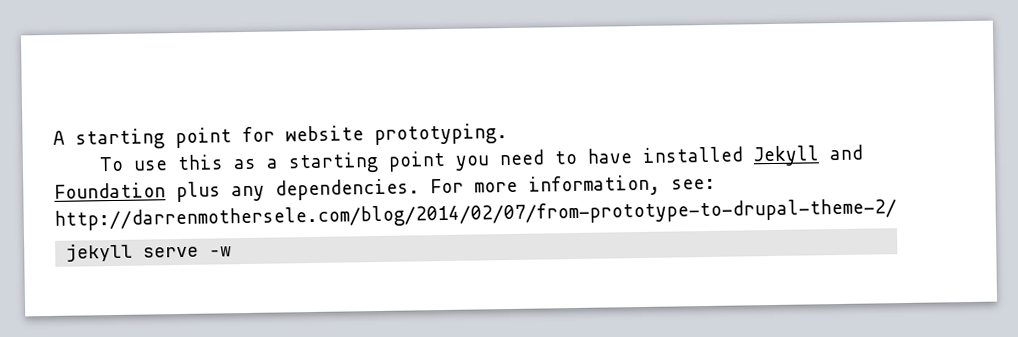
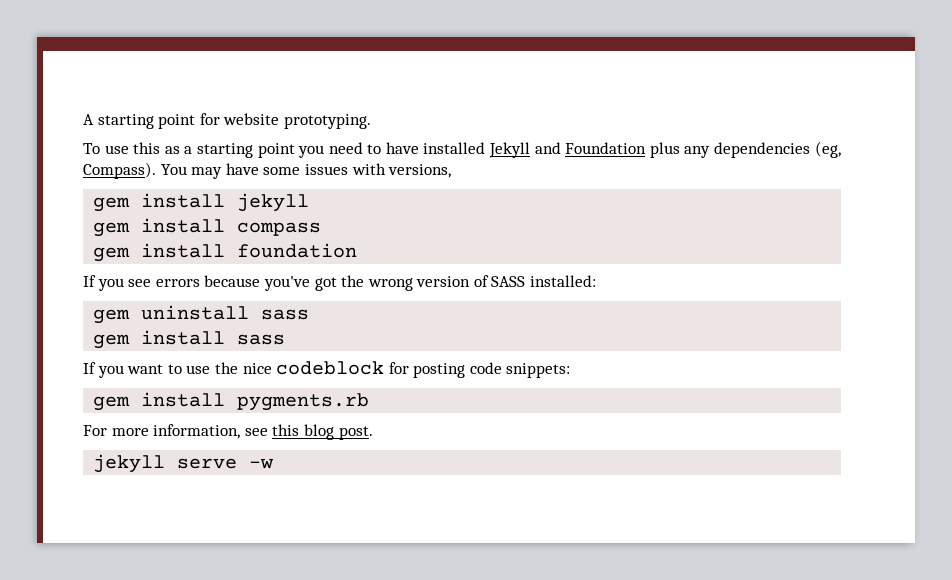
[275,174,716,201] [54,198,897,231] dependencies. For more information, see: http://darrenmothersele.com/blog/2014/02/07/from-prototype-to-drupal-theme-2/ -> [714,141,841,158] [83,162,452,179] [93,193,310,212] [93,218,322,237] [93,243,358,262] [83,275,597,291] [93,305,310,324] [93,330,286,349] [83,361,571,378] [93,392,370,411] [83,424,373,440] dependencies (eg, Compass). You may have some issues with versions, // gem install jekyll // gem install compass // gem install foundation // If you see errors because you've got the wrong version of SASS installed: // gem uninstall sass // gem install sass // If you want to use the nice codeblock for posting code snippets: // gem install pygments.rb // For more information, see this blog post.

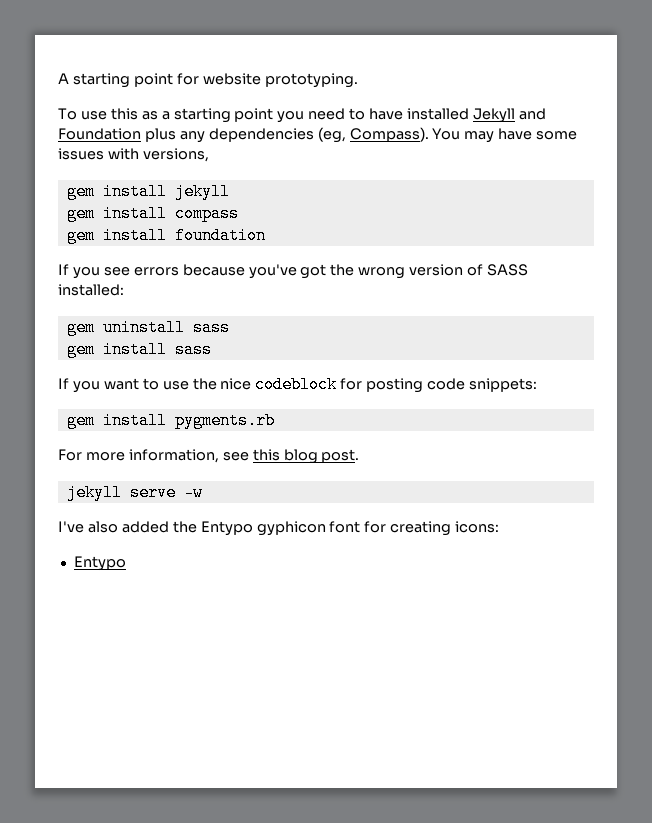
(275, 463) none -> [58,521,500,536] [73,556,126,571] // I've also added the Entypo gyphicon font for creating icons: // Entypo

